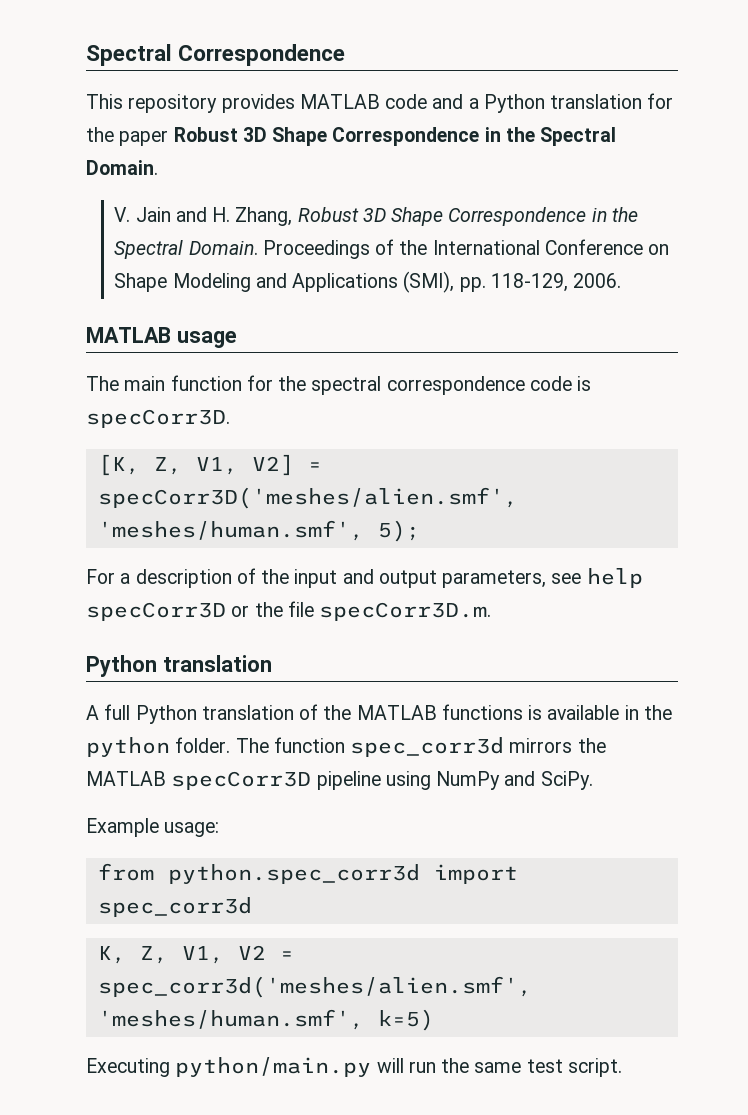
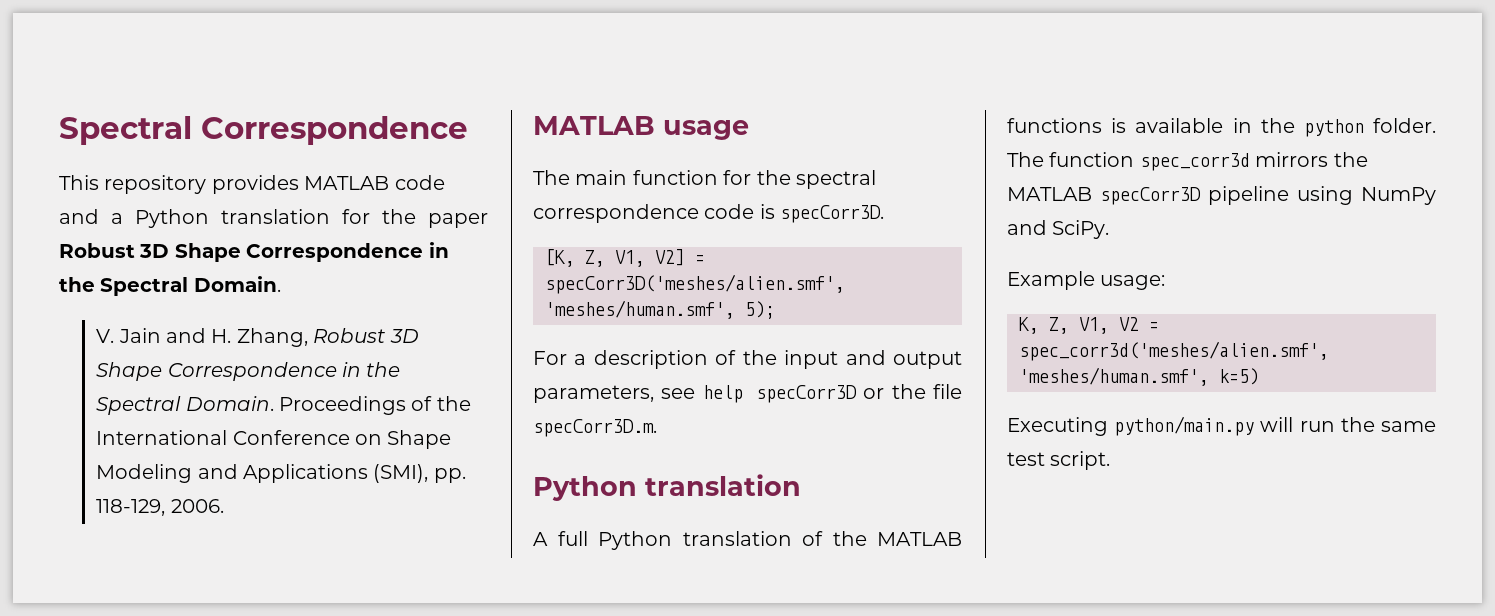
[97,863,518,884] [97,897,252,917] // from python.spec_corr3d import spec_corr3d -> (1166, 282) none

